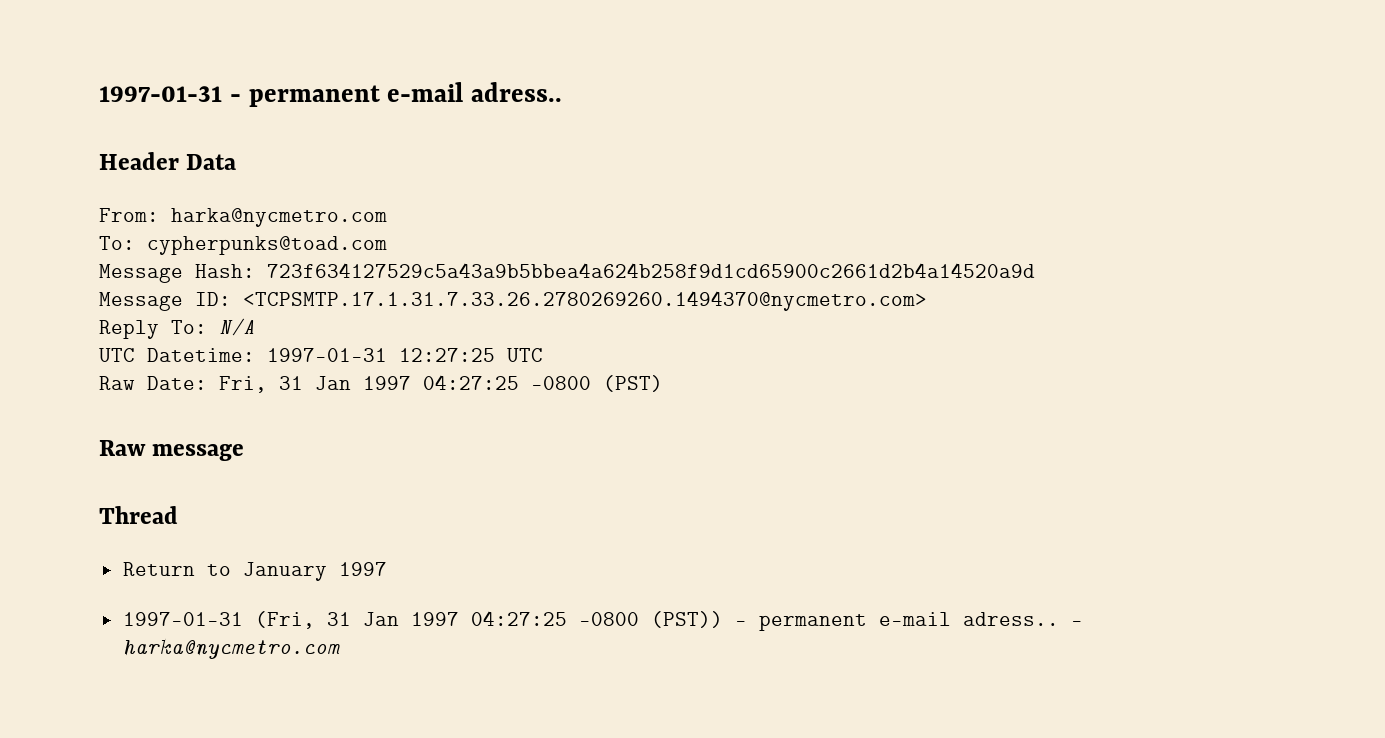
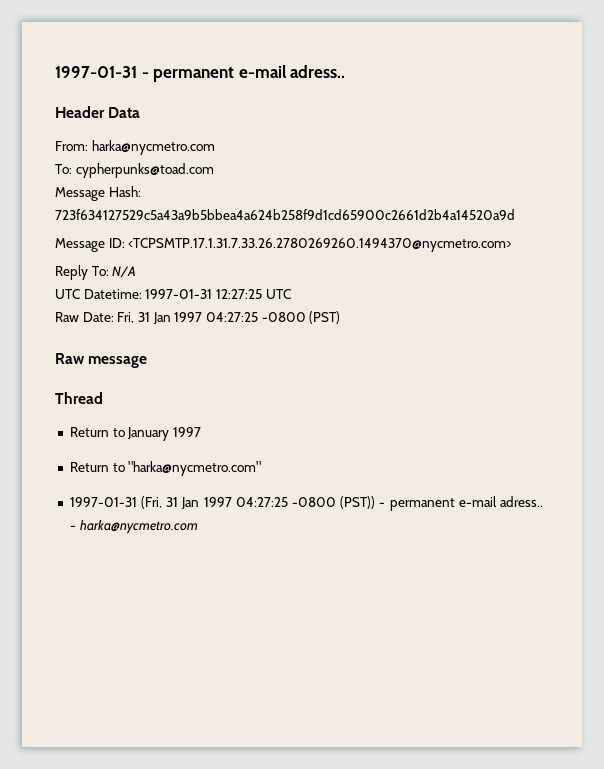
(387, 569) none -> [69,461,262,476] // Return to "harka@nycmetro.com"

